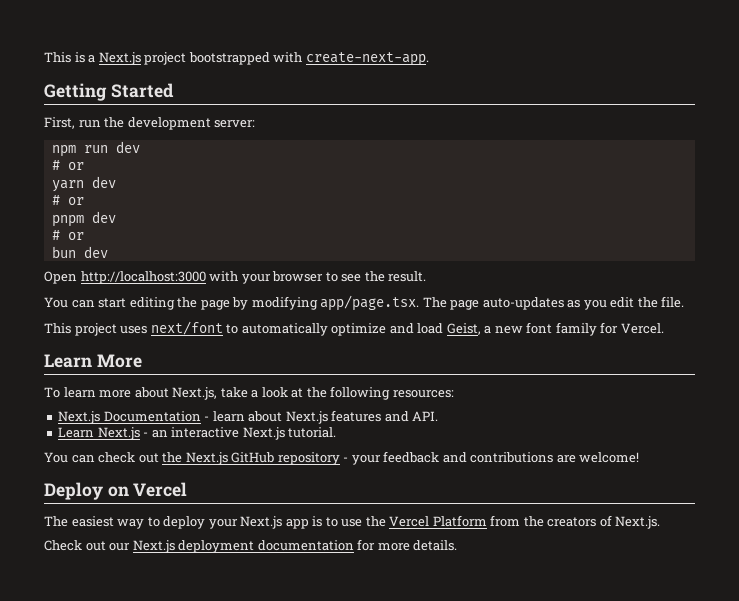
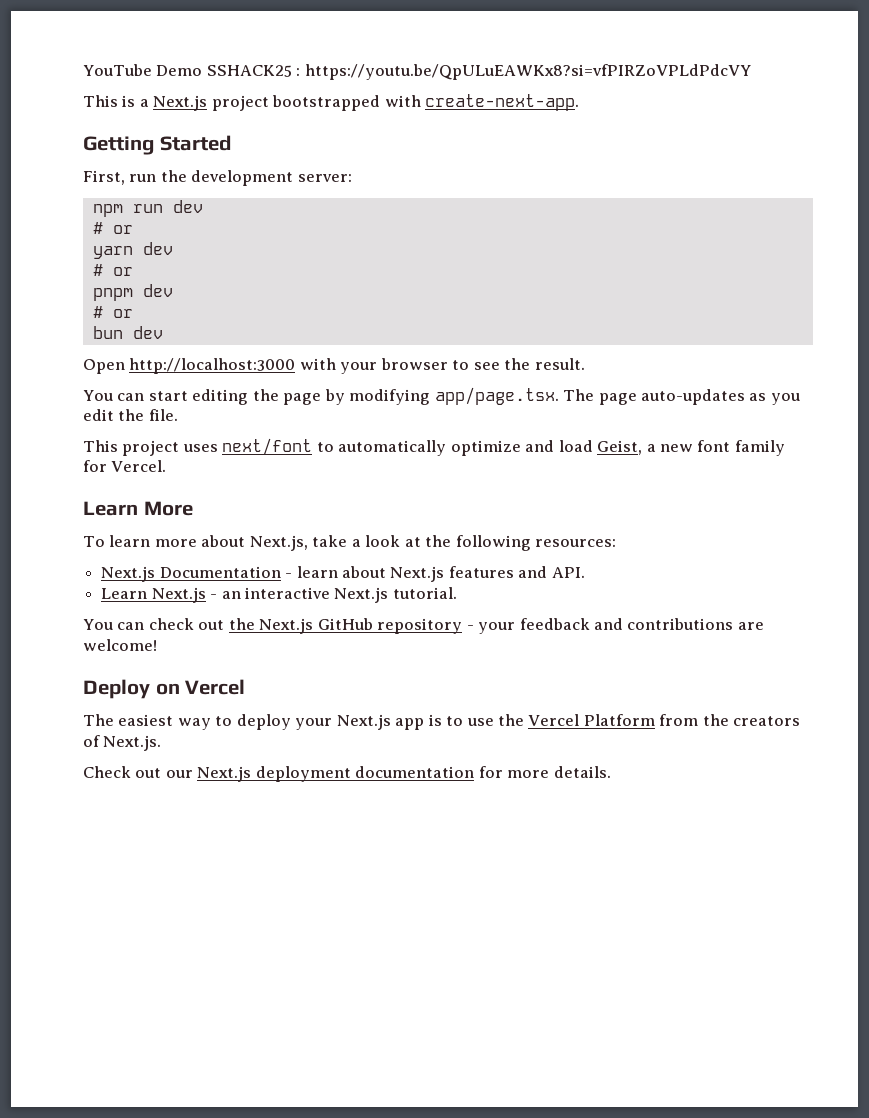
(44, 57) none -> [83,64,751,80] YouTube Demo SSHACK25 : https://youtu.be/QpULuEAWKx8?si=vfPIRZoVPLdPdcVY //

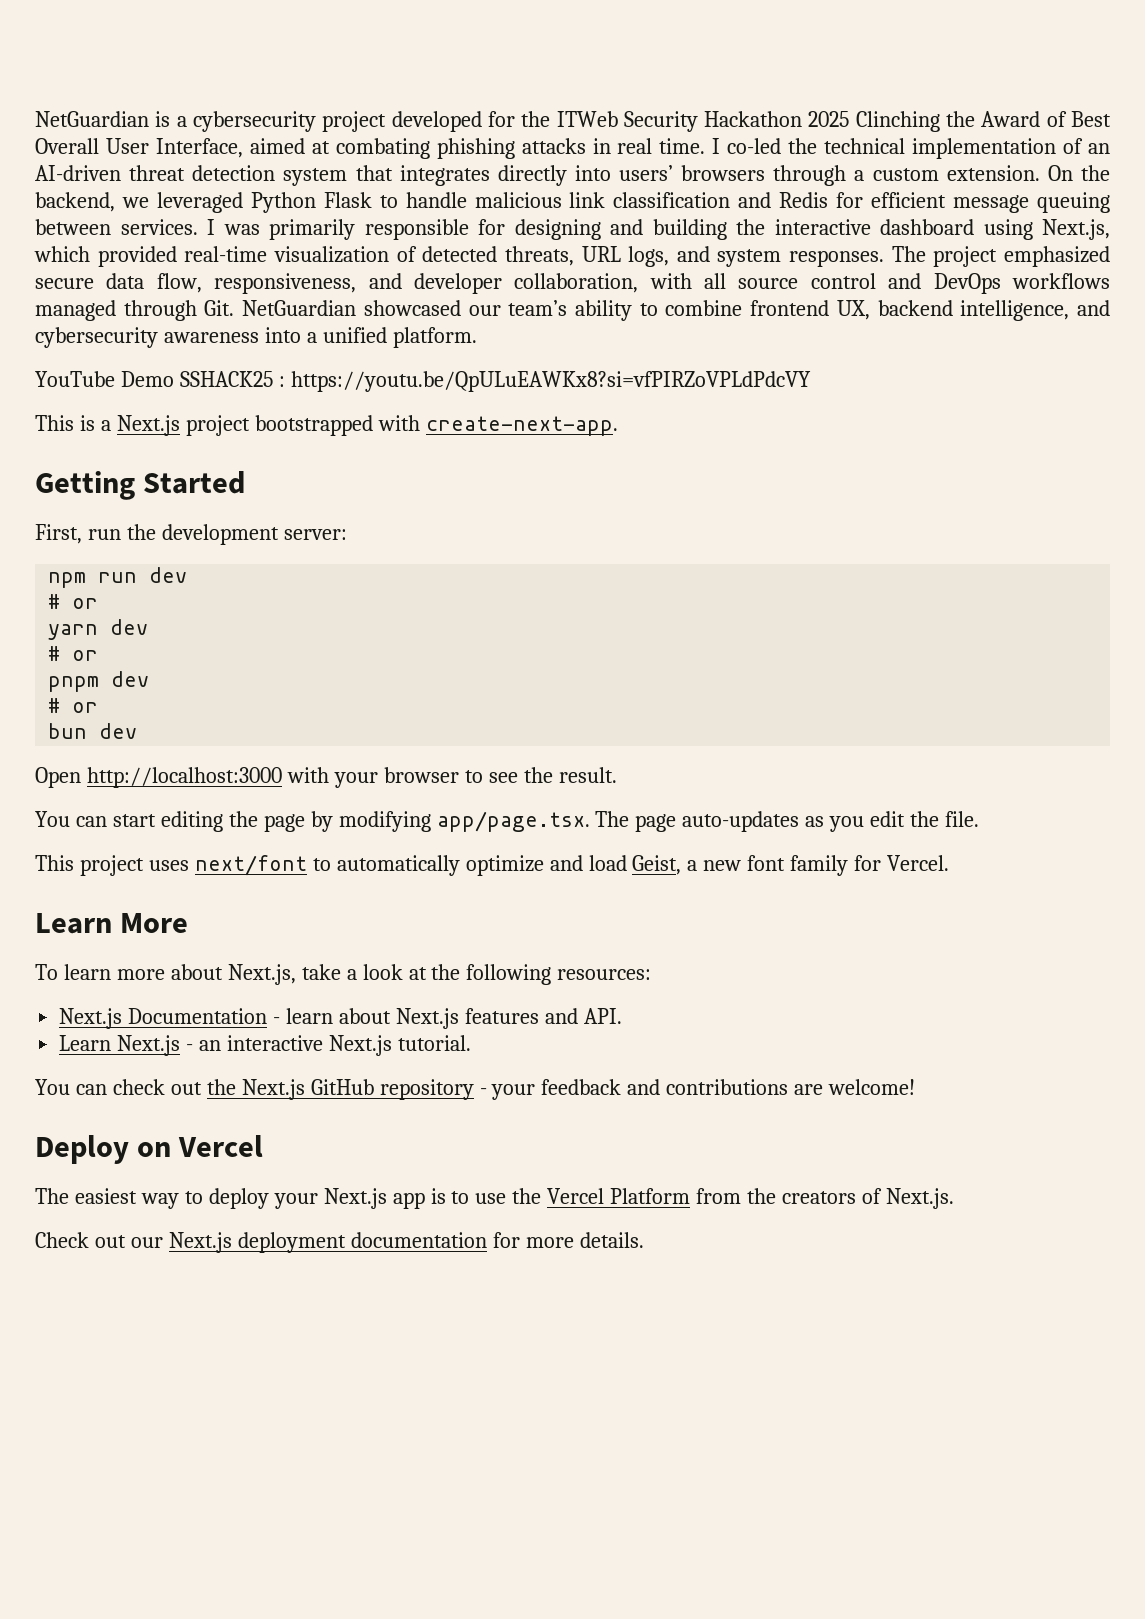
(83, 70) none -> [35,111,1111,132] [35,138,1111,159] [35,165,1110,186] [35,192,1111,213] [35,219,1110,240] [34,246,1110,267] [35,273,1110,294] [35,300,1110,321] [35,327,477,348] NetGuardian is a cybersecurity project developed for the ITWeb Security Hackathon 2025 Clinching the Award of Best Overall User Interface, aimed at combating phishing attacks in real time. I co-led the technical implementation of an AI-driven threat detection system that integrates directly into users’ browsers through a custom extension. On the backend, we leveraged Python Flask to handle malicious link classification and Redis for efficient message queuing between services. I was primarily responsible for designing and building the interactive dashboard using Next.js, which provided real-time visualization of detected threats, URL logs, and system responses. The project emphasized secure data flow, responsiveness, and developer collaboration, with all source control and DevOps workflows managed through Git. NetGuardian showcased our team’s ability to combine frontend UX, backend intelligence, and cybersecurity awareness into a unified platform. //

